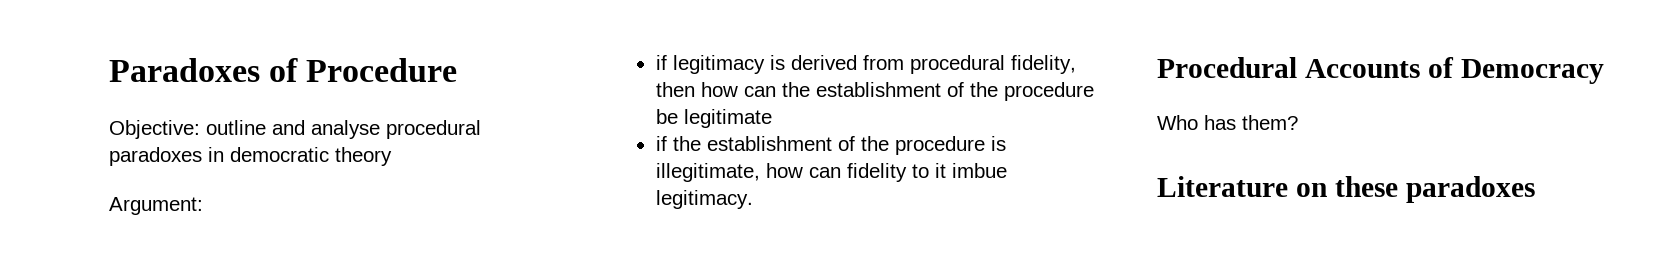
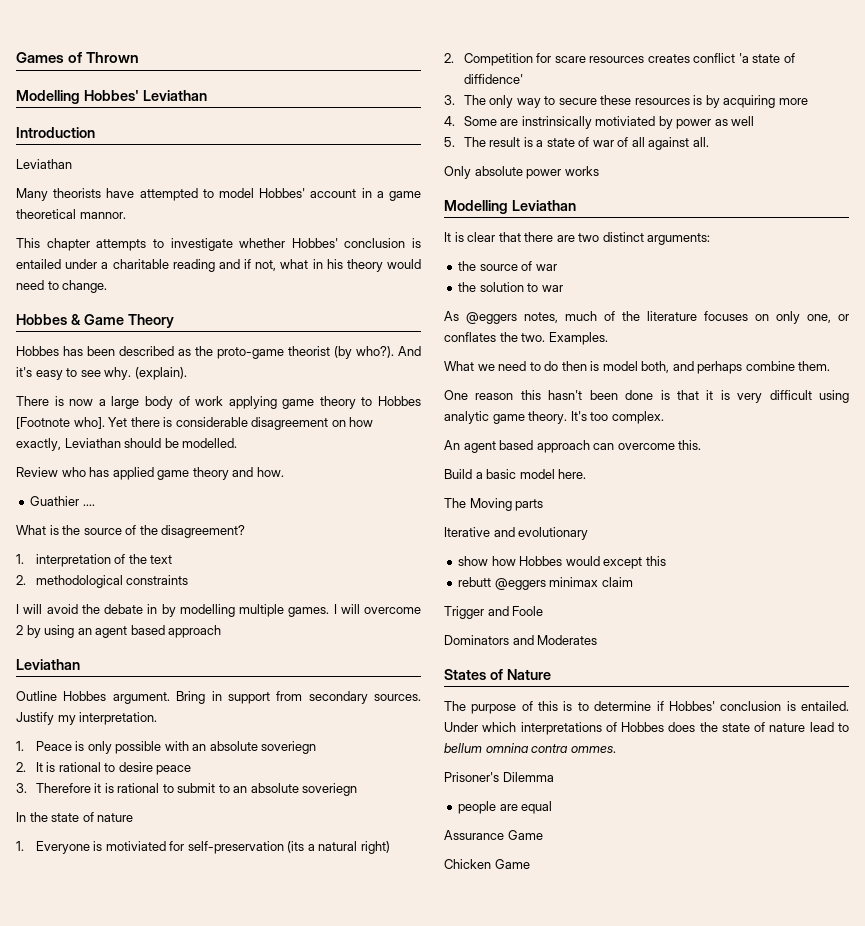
[109,58,458,82] [109,120,481,139] [109,147,392,166] [109,197,203,215] [655,55,1076,74] [655,82,1094,101] [655,109,772,128] [655,136,1006,155] [655,163,1007,182] [655,190,753,209] [1157,57,1604,84] [1157,115,1298,130] [1157,176,1535,203] Paradoxes of Procedure // Objective: outline and analyse procedural paradoxes in democratic theory // Argument: // if legitimacy is derived from procedural fidelity, then how can the establishment of the procedure be legitimate // if the establishment of the procedure is illegitimate, how can fidelity to it imbue legitimacy. // Procedural Accounts of Democracy // Who has them? // Literature on these paradoxes -> [16,52,140,63] [16,90,207,104] [16,127,95,138] [16,159,72,169] [16,188,421,201] [16,209,126,219] [16,238,421,251] [16,259,422,272] [16,280,108,293] [16,314,174,328] [16,346,421,359] [16,367,187,380] [16,396,421,409] [16,417,374,430] [16,438,238,451] [16,467,284,480] [30,496,95,506] [16,525,246,538] [16,554,173,567] [16,575,189,588] [16,604,421,617] [16,625,222,638] [16,659,80,670] [16,691,421,704] [16,712,158,725] [16,741,317,754] [16,762,192,775] [16,783,358,796] [16,812,134,822] [16,841,390,854] [444,53,795,66] [463,74,523,84] [444,95,808,108] [444,116,755,129] [444,137,709,150] [444,166,599,179] [444,200,576,214] [444,232,711,245] [458,261,557,271] [458,282,563,292] [444,311,849,324] [444,332,608,345] [444,361,831,374] [444,390,849,403] [444,411,664,424] [444,440,702,453] [444,469,587,479] [444,498,544,511] [444,527,589,540] [458,556,666,569] [458,577,633,590] [444,606,544,619] [444,635,598,645] [444,669,551,680] [444,701,849,714] [444,722,849,735] [444,743,616,753] [444,772,554,782] [458,801,553,814] [444,830,543,840] [444,859,530,869] Games of Thrown // Modelling Hobbes' Leviathan // Introduction // Leviathan // Many theorists have attempted to model Hobbes' account in a game theoretical mannor. // This chapter attempts to investigate whether Hobbes' conclusion is entailed under a charitable reading and if not, what in his theory would need to change. // Hobbes & Game Theory // Hobbes has been described as the proto-game theorist (by who?). And it's easy to see why. (explain). // There is now a large body of work applying game theory to Hobbes [Footnote who]. Yet there is considerable disagreement on how exactly, Leviathan should be modelled. // Review who has applied game theory and how. // Guathier .... // What is the source of the disagreement? // 1. interpretation of the text // 2. methodological constraints // I will avoid the debate in by modelling multiple games. I will overcome 2 by using an agent based approach // Leviathan // Outline Hobbes argument. Bring in support from secondary sources. Justify my interpretation. // 1. Peace is only possible with an absolute soveriegn // 2. It is rational to desire peace // 3. Therefore it is rational to submit to an absolute soveriegn // In the state of nature // 1. Everyone is motiviated for self-preservation (its a natural right) // 2. Competition for scare resources creates conflict 'a state of diffidence' // 3. The only way to secure these resources is by acquiring more // 4. Some are instrinsically motiviated by power as well // 5. The result is a state of war of all against all. // Only absolute power works // Modelling Leviathan // It is clear that there are two distinct arguments: // the source of war // the solution to war // As @eggers notes, much of the literature focuses on only one, or conflates the two. Examples. // What we need to do then is model both, and perhaps combine them. // One reason this hasn't been done is that it is very difficult using analytic game theory. It's too complex. // An agent based approach can overcome this. // Build a basic model here. // The Moving parts // Iterative and evolutionary // show how Hobbes would except this // rebutt @eggers minimax claim // Trigger and Foole // Dominators and Moderates // States of Nature // The purpose of this is to determine if Hobbes' conclusion is entailed. Under which interpretations of Hobbes does the state of nature lead to bellum omnina contra ommes. // Prisoner's Dilemma // people are equal // Assurance Game // Chicken Game

